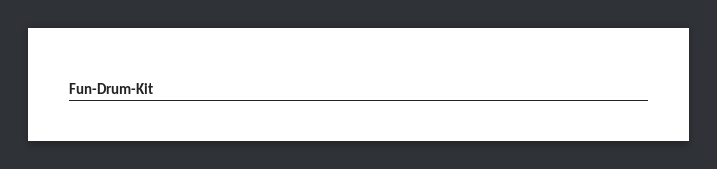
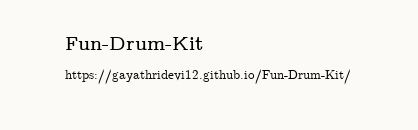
(153, 88) none -> [65,69,351,85] // https://gayathridevi12.github.io/Fun-Drum-Kit/

